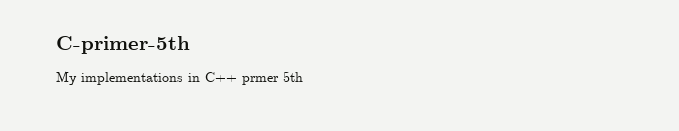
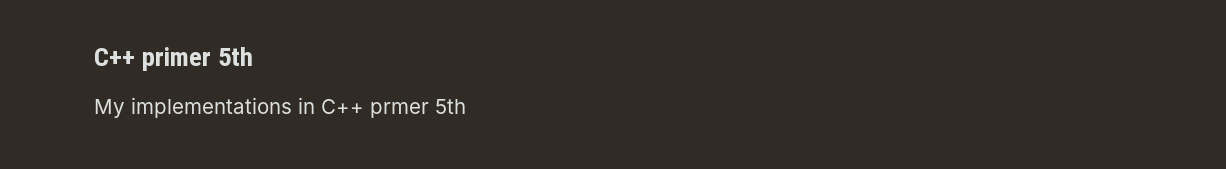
[56,36,190,54] C-primer-5th -> [94,47,254,71] C++ primer 5th

